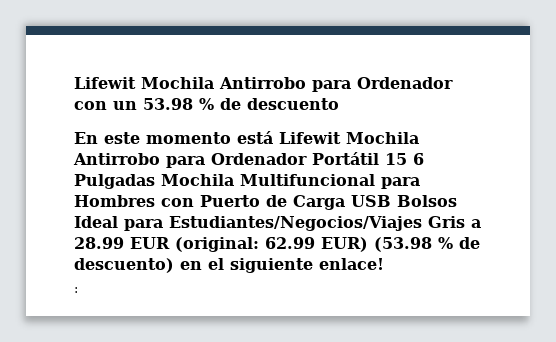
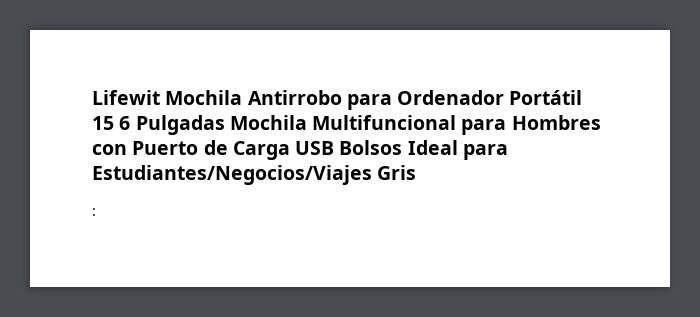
[74,77,453,92] [74,98,339,110] [74,131,419,144] [73,153,307,168] Lifewit Mochila Antirrobo para Ordenador con un 53.98 % de descuento // En este momento está Lifewit Mochila Antirrobo para Ordenador -> [92,90,505,110] Lifewit Mochila Antirrobo para Ordenador
[471,219,481,228] [74,237,480,252] [74,258,384,273] a 28.99 EUR (original: 62.99 EUR) (53.98 % de descuento) en el siguiente enlace! -> (417, 172) none

